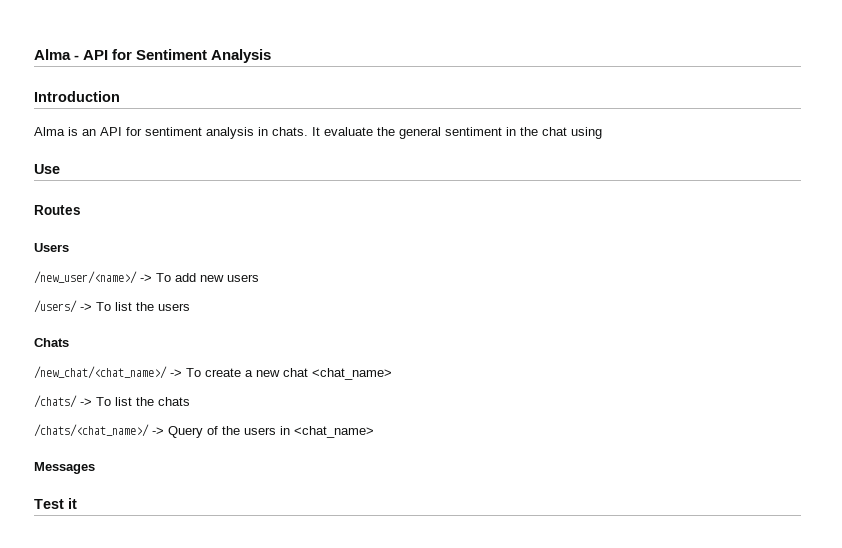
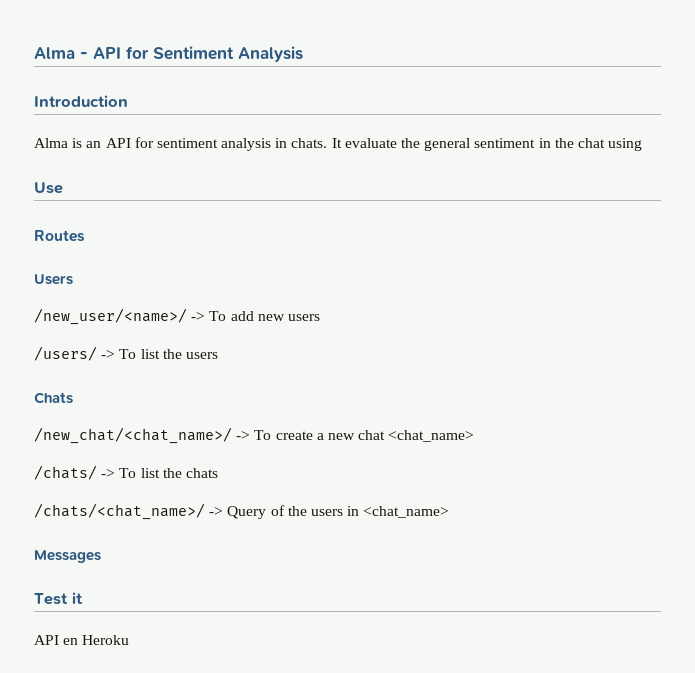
(77, 503) none -> [34,635,130,645] // API en Heroku

